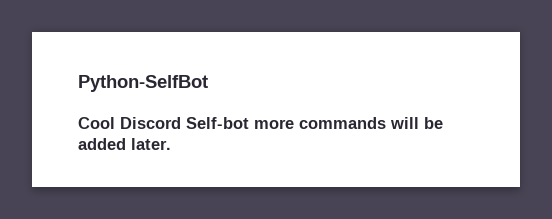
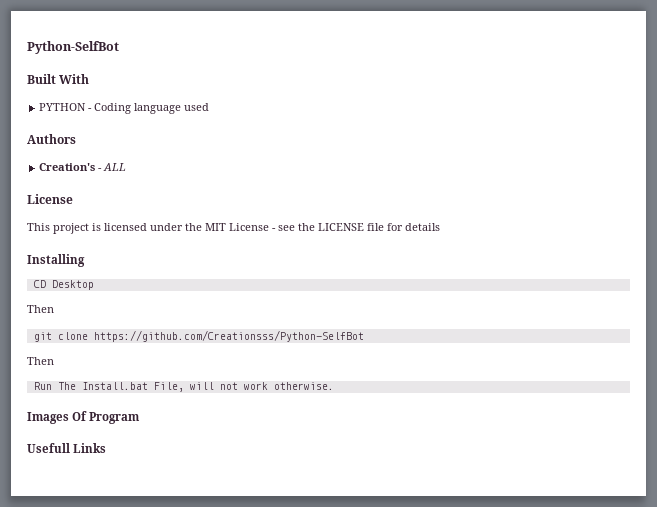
[78,117,443,129] [78,138,171,150] Cool Discord Self-bot more commands will be added later. -> [27,74,90,84] [39,103,210,114] [27,134,76,144] [39,163,127,171] [27,194,73,204] [27,223,440,234] [27,254,85,267] [33,280,94,290] [27,305,54,313] [33,330,364,342] [27,357,54,365] [33,382,334,392] [27,411,141,424] [27,443,107,453] Built With // PYTHON - Coding language used // Authors // Creation's - ALL // License // This project is licensed under the MIT License - see the LICENSE file for details // Installing // CD Desktop // Then // git clone https://github.com/Creationsss/Python-SelfBot // Then // Run The Install.bat File, will not work otherwise. // Images Of Program // Usefull Links

